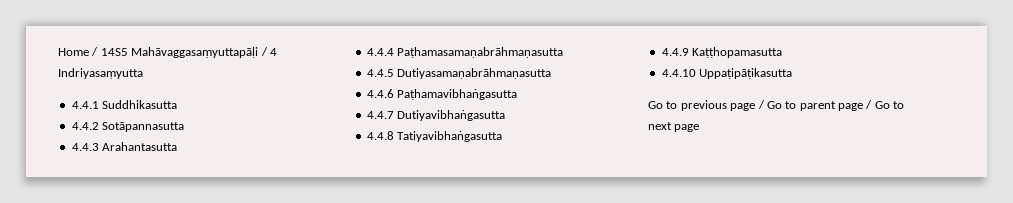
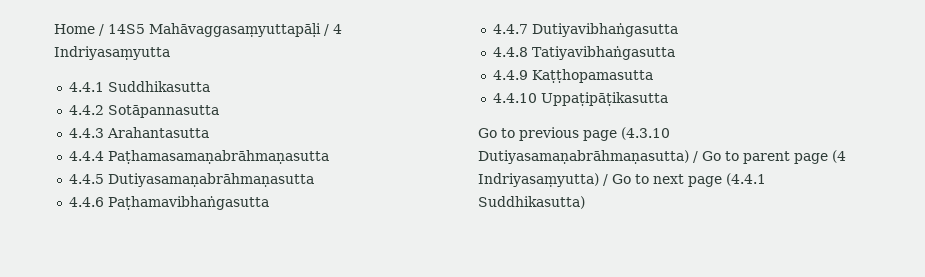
(756, 107) none -> [621,127,670,140] [478,150,689,164] (4.3.10 Dutiyasamaṇabrāhmaṇasutta)
(863, 107) none -> [832,150,846,163] [478,173,599,187] (4 Indriyasaṃyutta)
(700, 128) none -> [726,173,766,186] [478,196,585,209] (4.4.1 Suddhikasutta)

